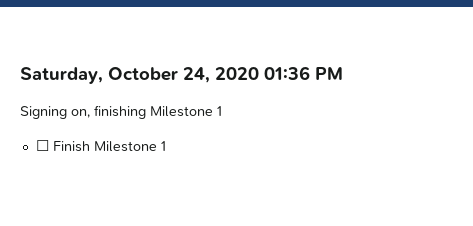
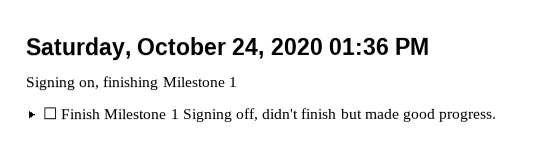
(166, 146) none -> [182,107,498,123] Signing off, didn't finish but made good progress.

